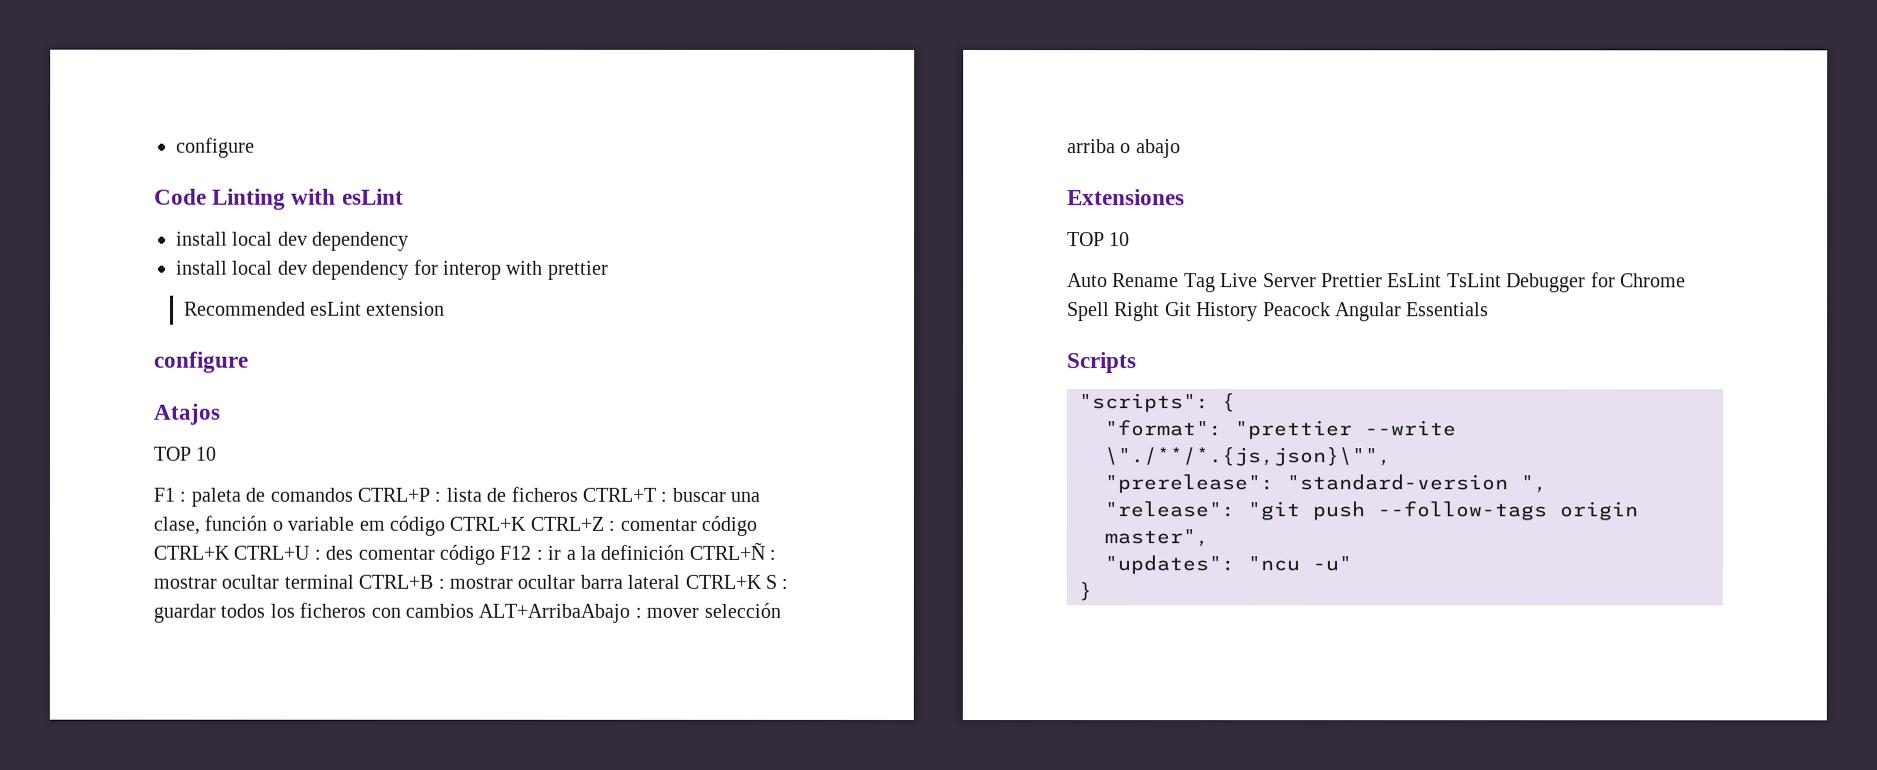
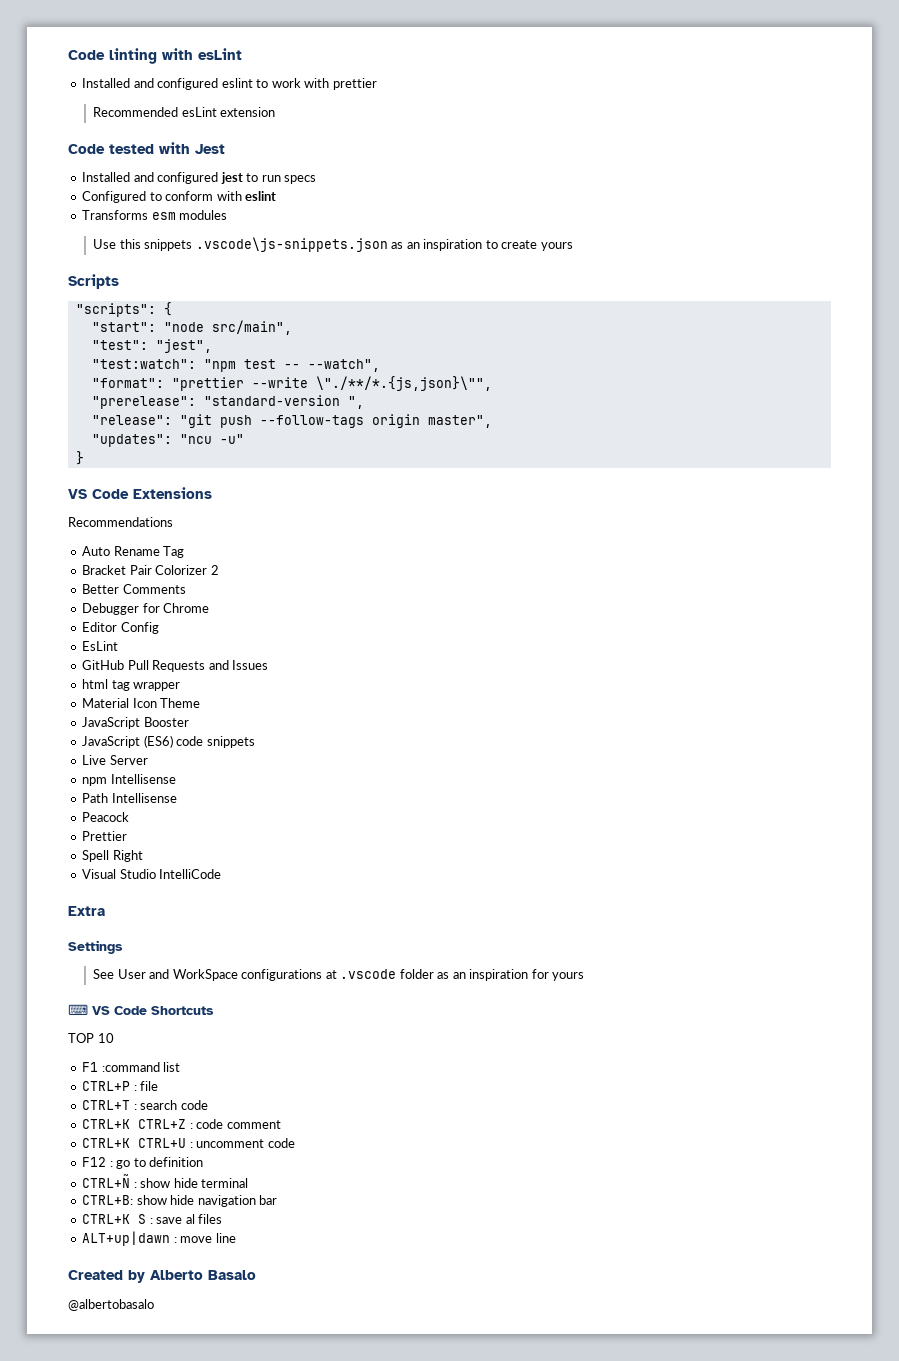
[176,137,255,158] [154,188,287,210] configure // Code Linting -> [68,48,157,64] Code linting
[176,231,410,251] [176,259,502,280] install local dev dependency // install local dev dependency for interop -> [82,78,301,90] Installed and configured eslint to work
[154,351,249,373] [153,403,220,425] [153,446,217,461] [153,486,761,507] [153,515,757,536] [153,541,777,565] [153,574,789,589] [153,602,781,623] [1067,139,1181,159] [1067,189,1185,206] [1067,232,1131,247] [1067,272,1686,293] [1067,302,1490,322] [1067,352,1137,374] [1078,393,1235,413] configure // Atajos // TOP 10 // F1 : paleta de comandos CTRL+P : lista de ficheros CTRL+T : buscar una clase, función o variable em código CTRL+K CTRL+Z : comentar código CTRL+K CTRL+U : des comentar código F12 : ir a la definición CTRL+Ñ : mostrar ocultar terminal CTRL+B : mostrar ocultar barra lateral CTRL+K S : guardar todos los ficheros con cambios ALT+ArribaAbajo : mover selección arriba o abajo // Extensiones // TOP 10 // Auto Rename Tag Live Server Prettier EsLint TsLint Debugger for Chrome Spell Right Git History Peacock Angular Essentials // Scripts // "scripts": { -> [68,142,225,154] [82,172,317,184] [82,191,277,203] [82,210,228,220] [93,237,573,252] [68,274,119,289] [75,302,172,317] [91,320,292,335] [91,339,212,353] [91,359,380,372] Code tested with Jest // Installed and configured jest to run specs // Configured to conform with eslint // Transforms esm modules // Use this snippets .vscode\js-snippets.json as an inspiration to create yours // Scripts // "scripts": { // "start": "node src/main", // "test": "jest", // "test:watch": "npm test -- --watch",
(1092, 592) none -> [68,487,212,499] [68,517,173,527] [82,546,185,558] [82,565,219,575] [82,584,186,594] [82,603,210,615] [82,622,159,634] [82,641,119,651] [82,660,269,672] [82,679,181,691] [82,698,201,708] [82,717,189,729] [82,735,255,748] [82,755,148,765] [82,774,176,786] [82,793,177,803] [82,812,130,822] [82,831,128,841] [82,850,143,862] [82,869,222,879] [68,906,105,916] [68,940,123,954] [93,969,585,981] [68,1004,214,1015] [68,1033,114,1043] [82,1062,181,1072] [82,1081,159,1091] [82,1100,208,1110] [82,1119,281,1129] [82,1138,295,1148] [82,1157,204,1169] [82,1174,249,1188] [82,1195,278,1207] [82,1214,223,1224] [82,1231,236,1246] [68,1270,256,1283] [68,1299,154,1311] // VS Code Extensions // Recommendations // Auto Rename Tag // Bracket Pair Colorizer 2 // Better Comments // Debugger for Chrome // Editor Config // EsLint // GitHub Pull Requests and Issues // html tag wrapper // Material Icon Theme // JavaScript Booster // JavaScript (ES6) code snippets // Live Server // npm Intellisense // Path Intellisense // Peacock // Prettier // Spell Right // Visual Studio IntelliCode // Extra // Settings // See User and WorkSpace configurations at .vscode folder as an inspiration for yours // ⌨ VS Code Shortcuts // TOP 10 // F1 :command list // CTRL+P : file // CTRL+T : search code // CTRL+K CTRL+Z : code comment // CTRL+K CTRL+U : uncomment code // F12 : go to definition // CTRL+Ñ : show hide terminal // CTRL+B: show hide navigation bar // CTRL+K S : save al files // ALT+up|dawn : move line // Created by Alberto Basalo // @albertobasalo

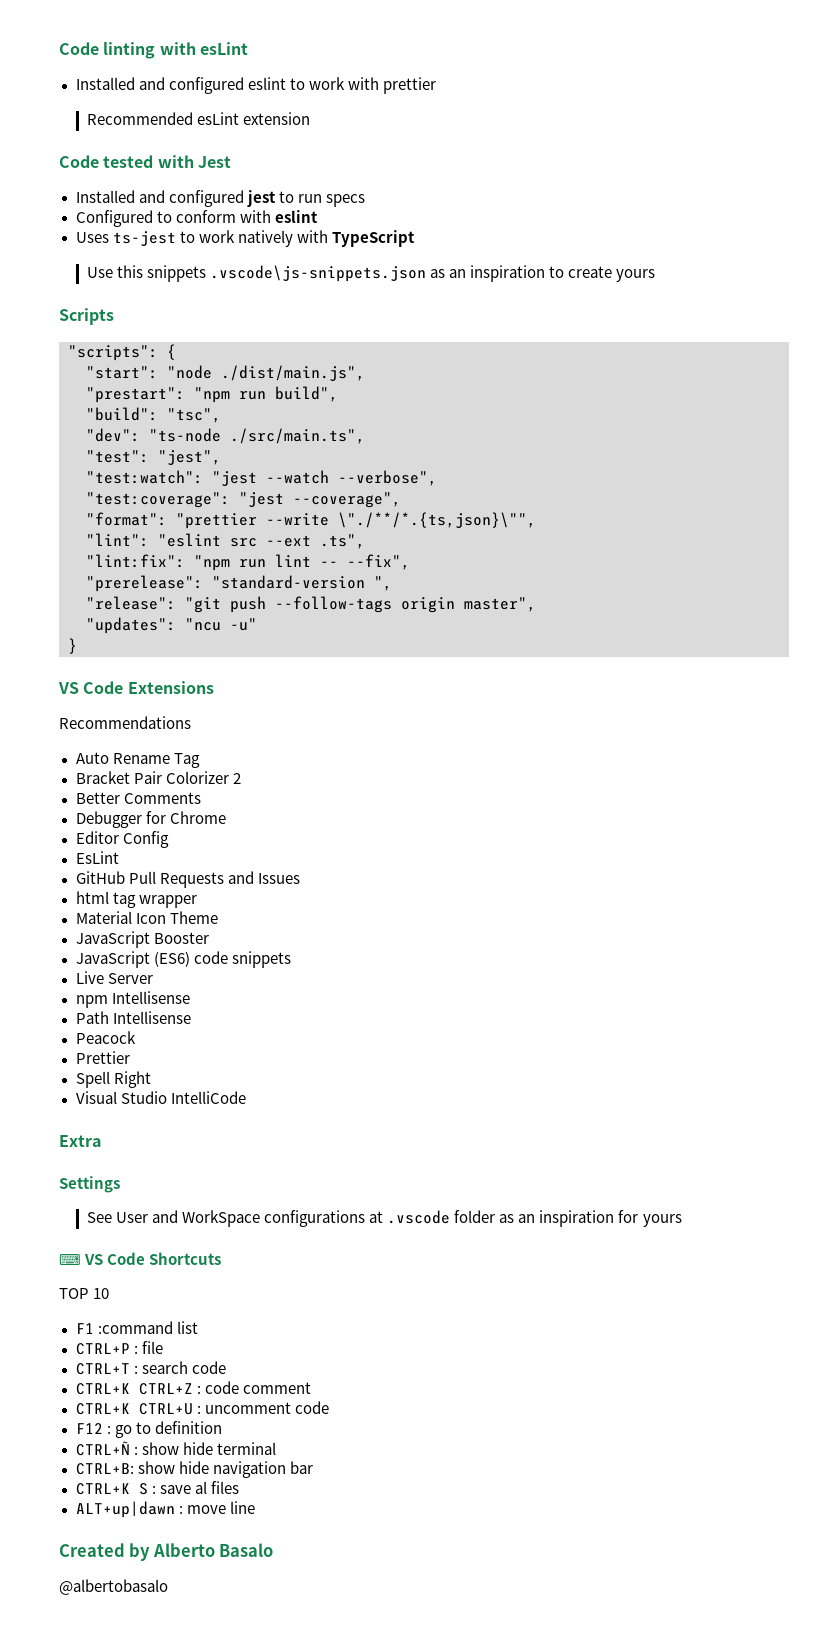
[82,210,228,220] Transforms esm modules -> [75,230,415,247] Uses ts-jest to work natively with TypeScript
[211,320,292,335] [91,339,212,353] [91,359,380,372] [91,376,492,391] src/main", // "test": "jest", // "test:watch": "npm test -- --watch", // "format": "prettier --write \"./**/*.{js,json}\"", -> [221,365,365,381] [86,386,338,403] [86,407,221,423] [86,428,365,444] [86,450,221,465] [86,470,437,486] [86,492,401,508] [86,512,536,529] [86,533,365,549] [86,554,410,571] ./dist/main.js", // "prestart": "npm run build", // "build": "tsc", // "dev": "ts-node ./src/main.ts", // "test": "jest", // "test:watch": "jest --watch --verbose", // "test:coverage": "jest --coverage", // "format": "prettier --write \"./**/*.{ts,json}\"", // "lint": "eslint src --ext .ts", // "lint:fix": "npm run lint -- --fix",

